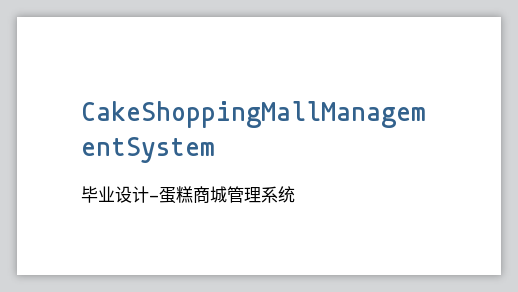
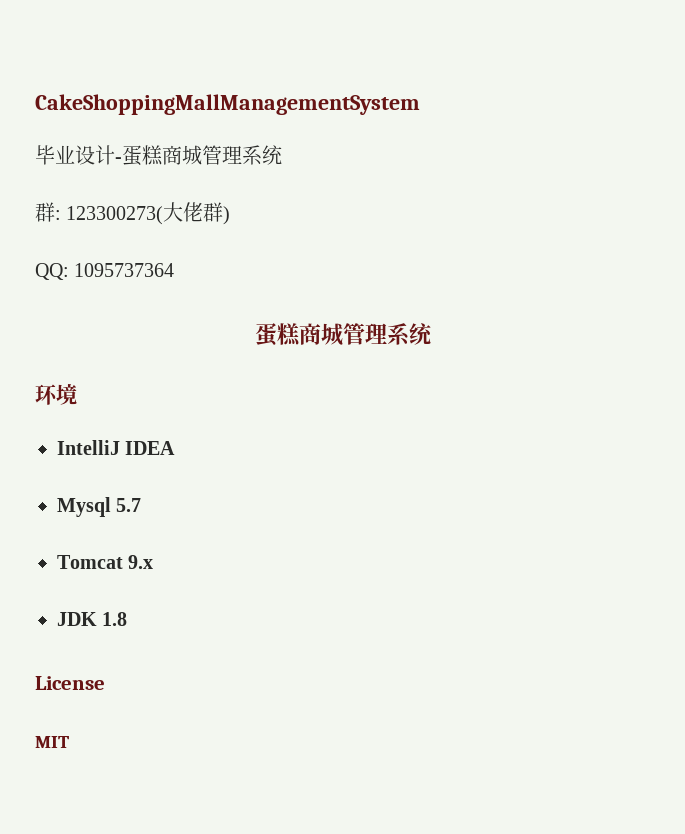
(295, 194) none -> [35,202,231,225] [35,263,175,280] [254,323,432,346] [35,384,77,405] [57,440,176,455] [57,497,142,517] [57,555,154,569] [57,612,128,626] [35,676,105,690] [35,736,69,748] // 群: 123300273(大佬群) // QQ: 1095737364 // 蛋糕商城管理系统 // 环境 // IntelliJ IDEA // Mysql 5.7 // Tomcat 9.x // JDK 1.8 // License // MIT

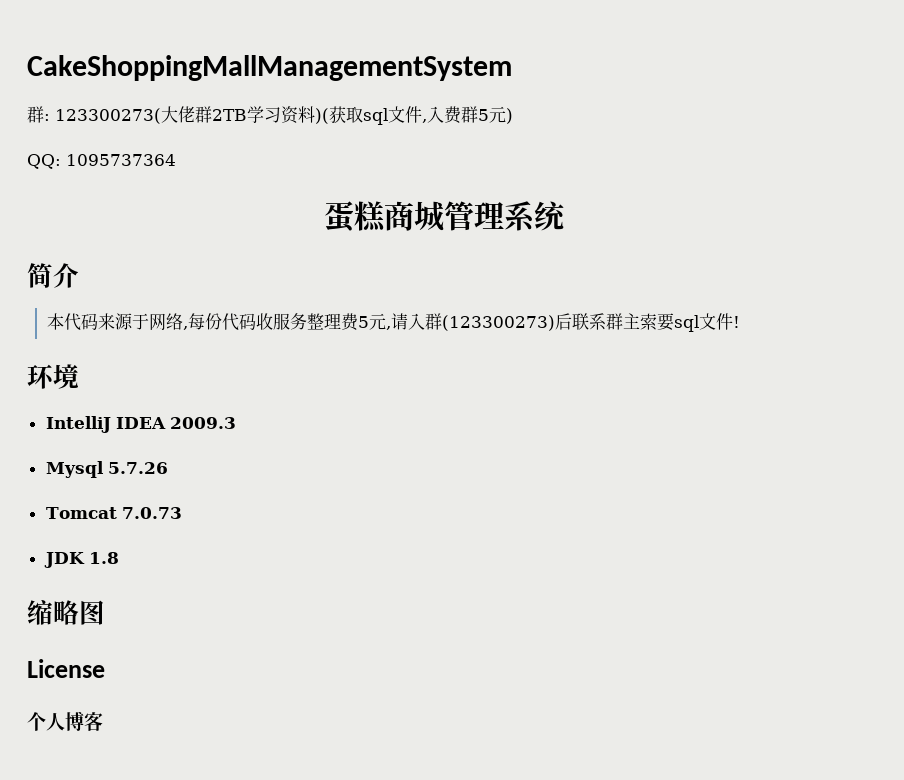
[35,145,282,166] [35,202,224,225] 毕业设计-蛋糕商城管理系统 // 群: 123300273(大佬群 -> [27,106,506,125] 群: 123300273(大佬群2TB学习资料)(获取sql文件,入费群5元
(432, 334) none -> [27,263,79,288] [46,313,740,332] // 简介 // 本代码来源于网络,每份代码收服务整理费5元,请入群(123300273)后联系群主索要sql文件!
(176, 448) none -> [169,417,236,429] 2009.3
[116,498,142,512] 5.7 -> [107,462,168,474] 5.7.26
[128,555,154,569] 9.x -> [121,507,182,519] 7.0.73
(128, 619) none -> [27,600,105,625] // 缩略图
[35,736,69,748] MIT -> [27,711,103,731] 个人博客

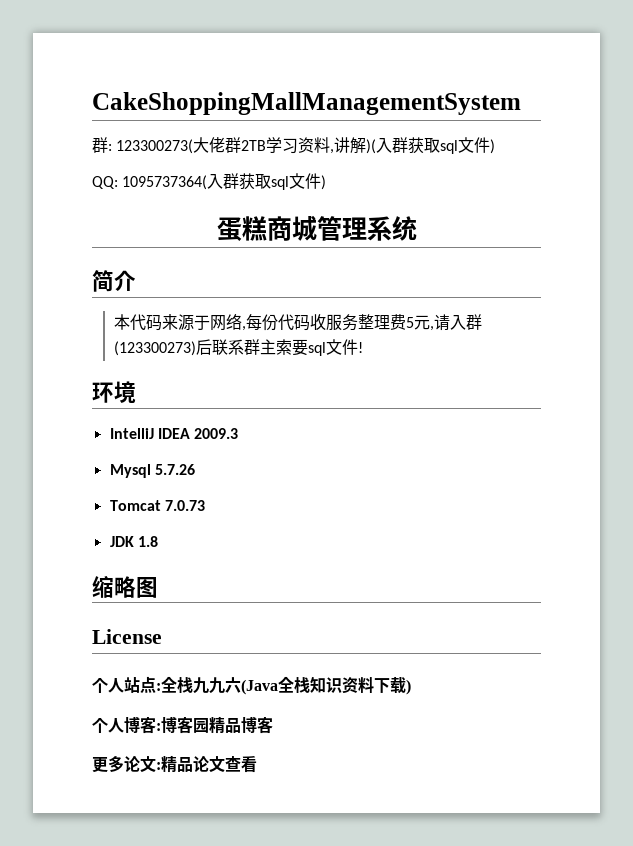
[315,106,513,125] [27,154,176,169] )(获取sql文件,入费群5元) // QQ: 1095737364 -> [330,137,496,154] [92,173,327,190] ,讲解)(入群获取sql文件) // QQ: 1095737364(入群获取sql文件)
[65,711,103,731] 博客 -> [124,676,411,695] [92,716,273,734] [92,755,257,773] 站点:全栈九九六(Java全栈知识资料下载) // 个人博客:博客园精品博客 // 更多论文:精品论文查看

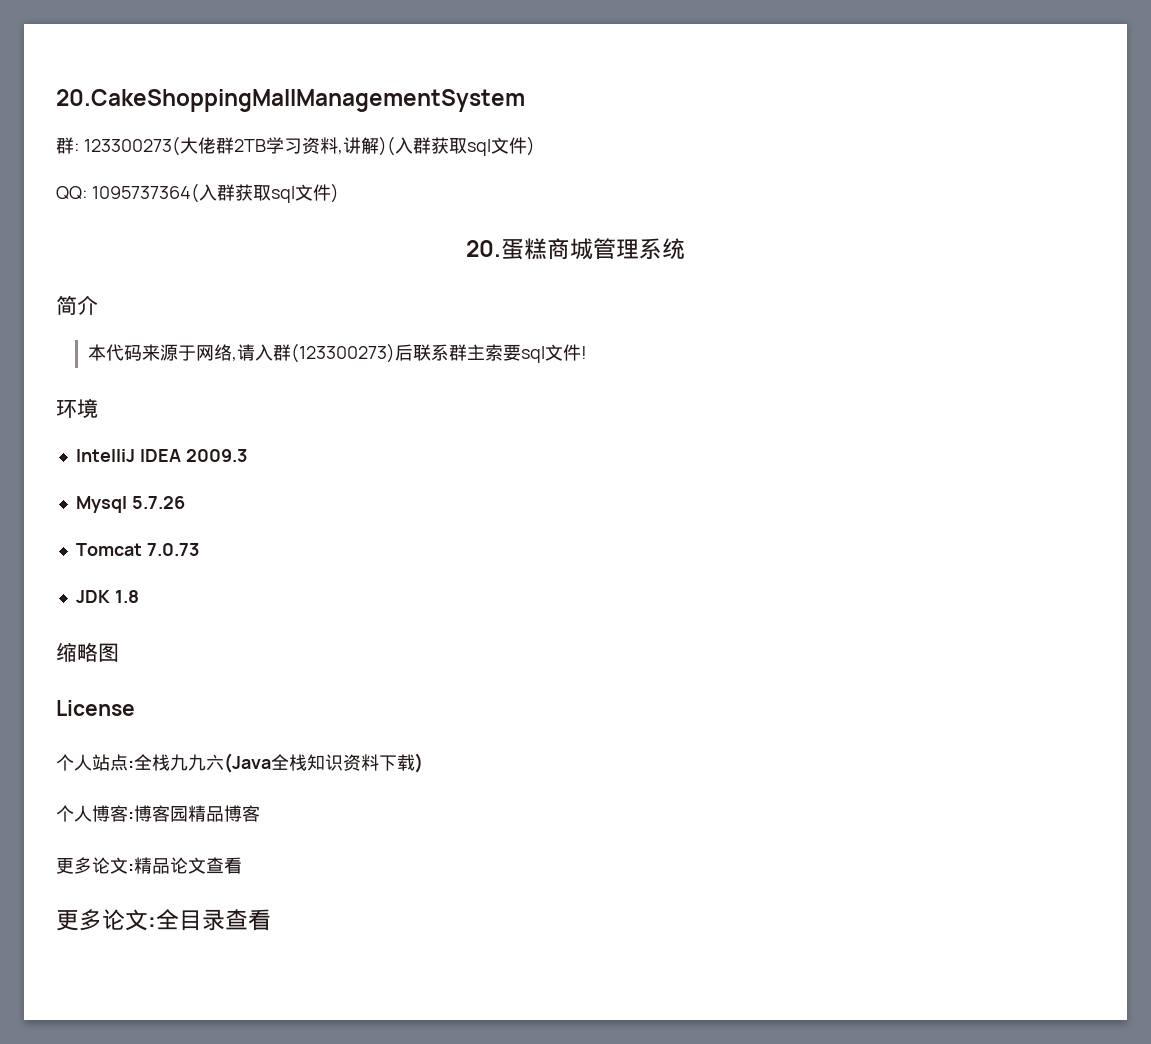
[92,92,521,115] CakeShoppingMallManagementSystem -> [56,89,525,112] 20.CakeShoppingMallManagementSystem
(327, 182) none -> [466,240,501,257] 20.
[245,314,434,331] 每份代码收服务整理费5元, -> (238, 359) none
(257, 764) none -> [56,909,271,931] // 更多论文:全目录查看

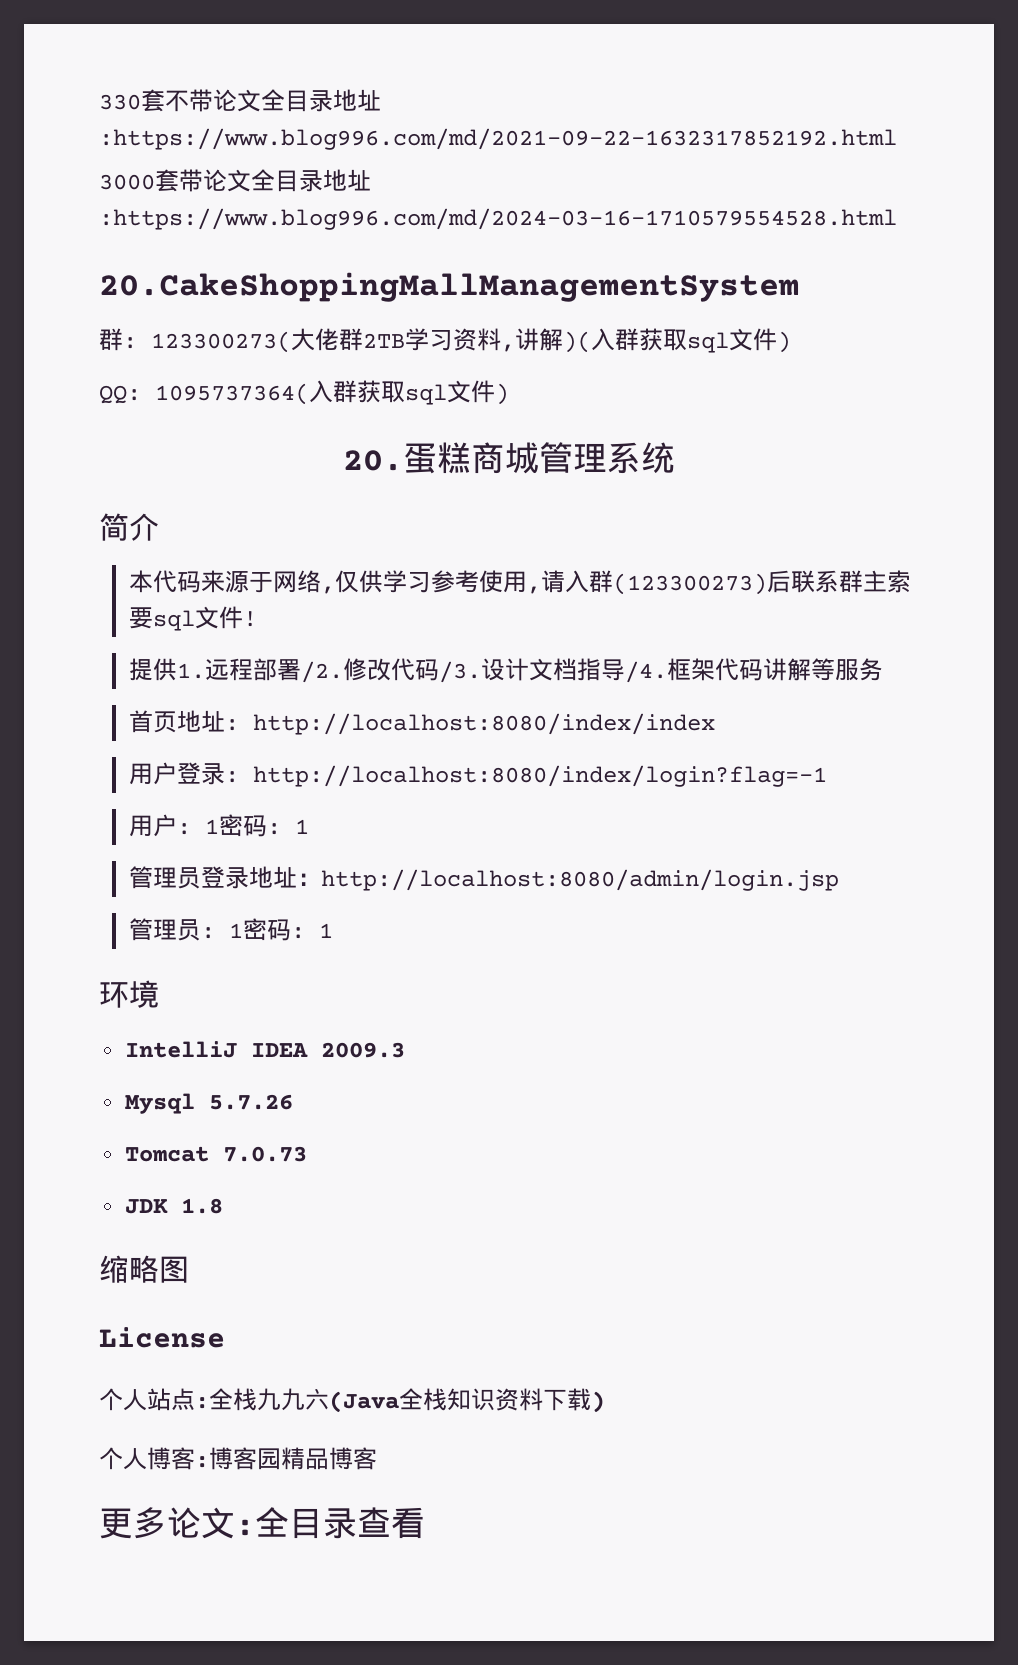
(56, 100) none -> [99,89,381,112] [99,128,897,150] [99,169,371,192] [99,208,897,230] 330套不带论文全目录地址:https://www.blog996.com/md/2021-09-22-1632317852192.html // 3000套带论文全目录地址:https://www.blog996.com/md/2024-03-16-1710579554528.html //
(238, 359) none -> [334,570,541,594] 仅供学习参考使用,
(588, 352) none -> [128,658,883,683] [128,710,715,735] [128,762,827,787] [128,814,309,837] [128,866,839,891] [128,918,333,941] // 提供1.远程部署/2.修改代码/3.设计文档指导/4.框架代码讲解等服务 // 首页地址: http://localhost:8080/index/index // 用户登录: http://localhost:8080/index/login?flag=-1 // 用户: 1密码: 1 // 管理员登录地址：http://localhost:8080/admin/login.jsp // 管理员: 1密码: 1
[56,857,242,874] // 更多论文:精品论文查看 -> (377, 1458) none

